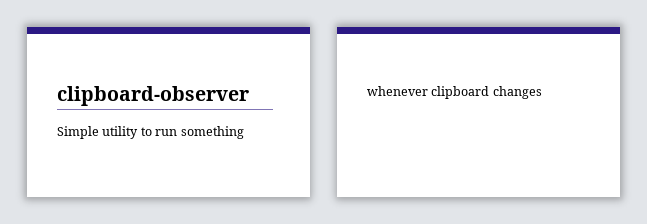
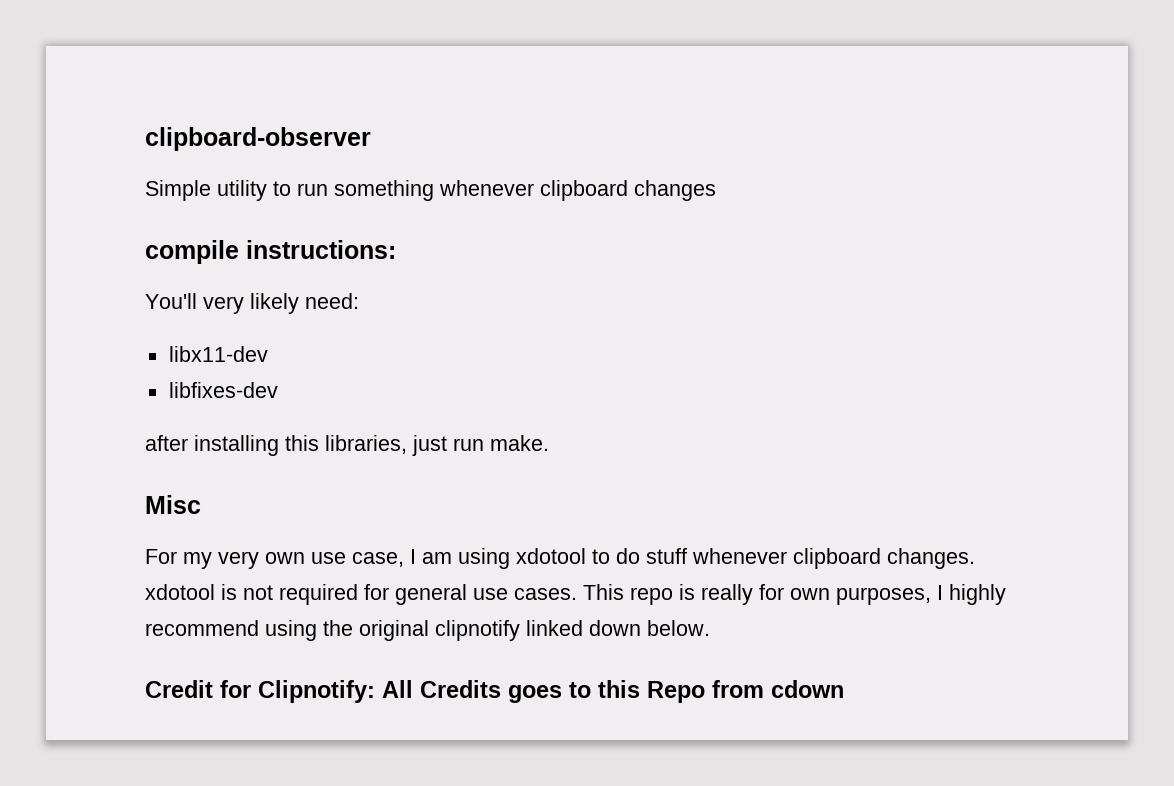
(542, 92) none -> [145,240,396,264] [145,293,359,314] [168,346,268,362] [168,382,278,398] [145,435,549,456] [145,495,201,514] [145,548,975,569] [145,584,1006,605] [145,620,710,641] [145,680,844,703] // compile instructions: // You'll very likely need: // libx11-dev // libfixes-dev // after installing this libraries, just run make. // Misc // For my very own use case, I am using xdotool to do stuff whenever clipboard changes. xdotool is not required for general use cases. This repo is really for own purposes, I highly recommend using the original clipnotify linked down below. // Credit for Clipnotify: All Credits goes to this Repo from cdown

